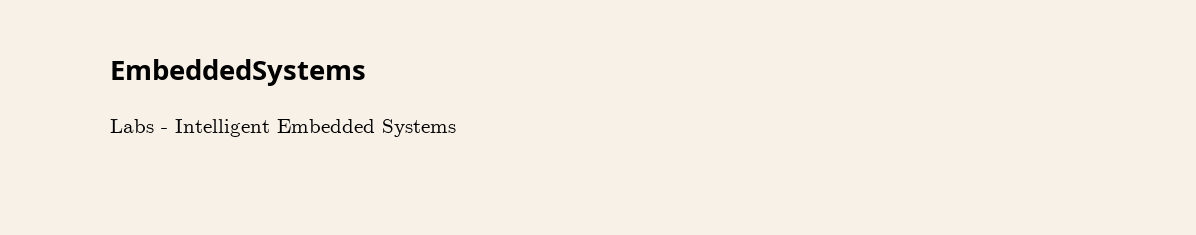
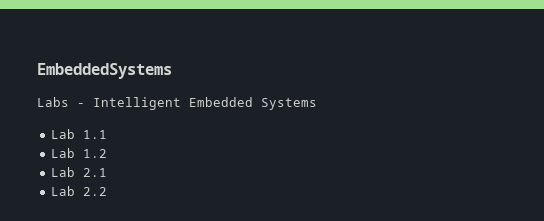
(456, 128) none -> [50,129,107,139] [50,148,107,158] [50,167,107,177] [50,186,107,196] // Lab 1.1 // Lab 1.2 // Lab 2.1 // Lab 2.2

